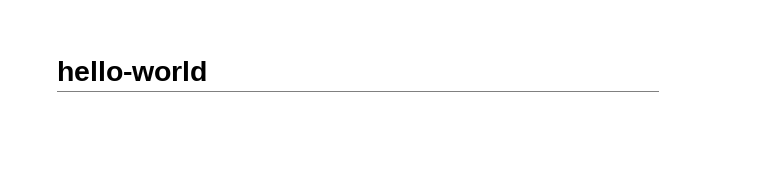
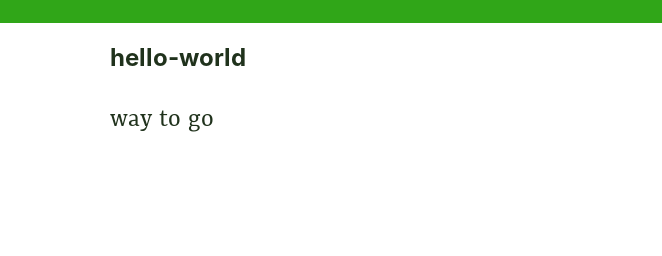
(207, 71) none -> [110,110,215,132] // way to go

